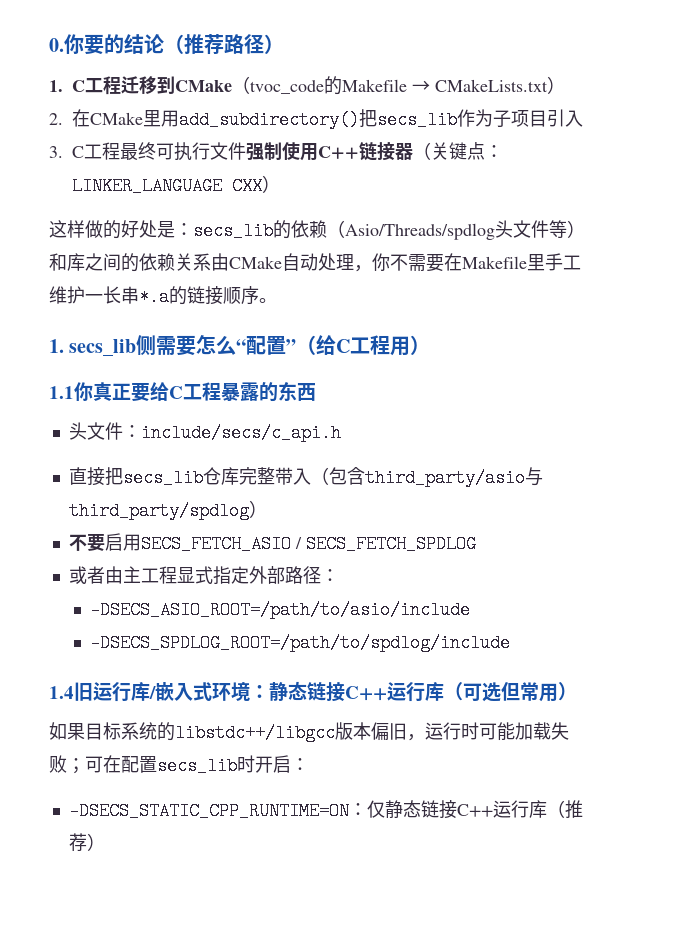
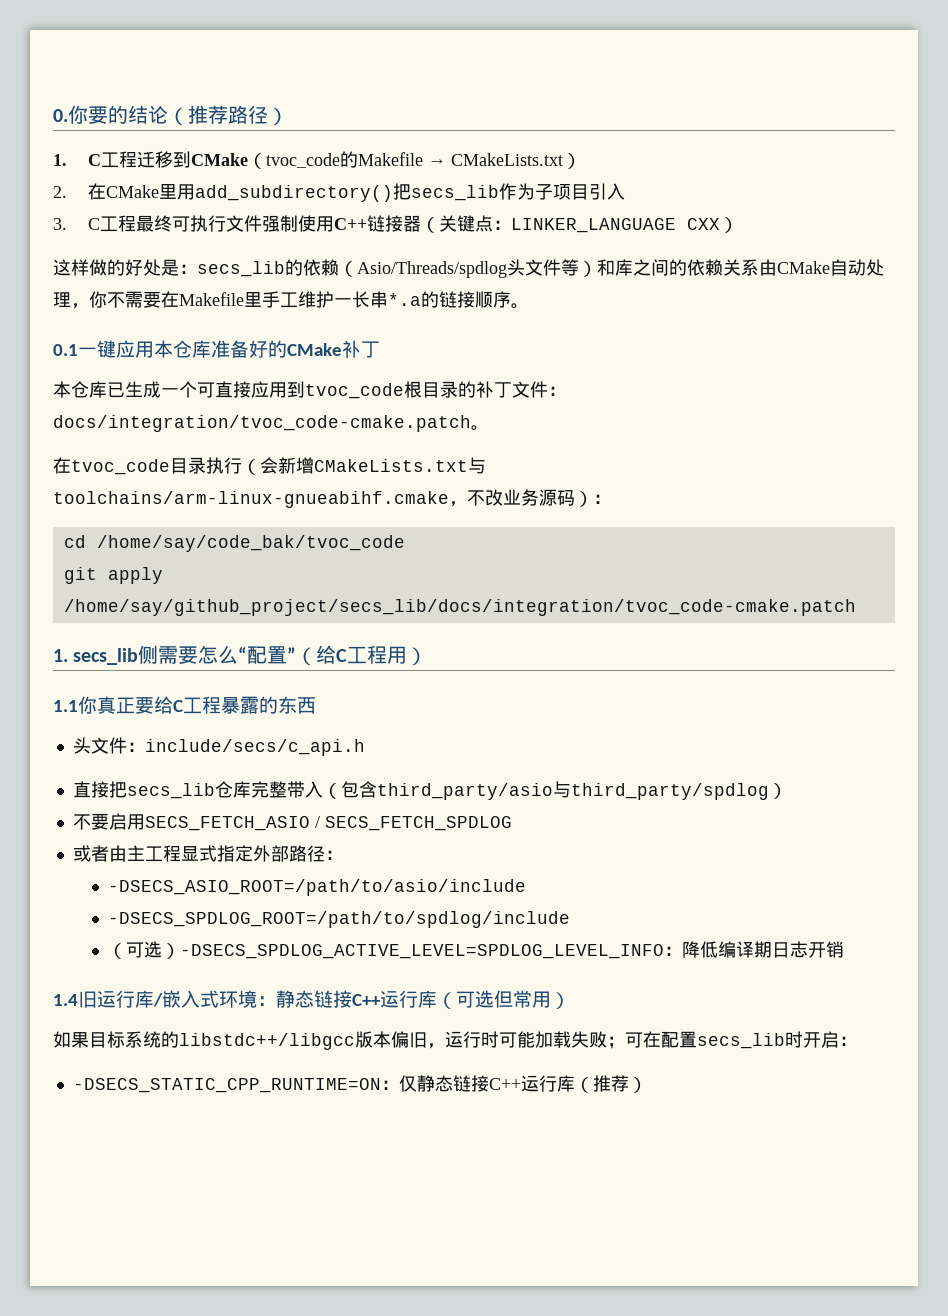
(277, 300) none -> [53,340,380,358] [53,381,566,399] [53,415,489,432] [53,457,486,475] [53,489,611,508] [63,535,405,552] [63,567,163,584] [63,599,856,616] // 0.1一键应用本仓库准备好的CMake补丁 // 本仓库已生成一个可直接应用到tvoc_code根目录的补丁文件：docs/integration/tvoc_code-cmake.patch。 // 在tvoc_code目录执行（会新增CMakeLists.txt与toolchains/arm-linux-gnueabihf.cmake，不改业务源码）： // cd /home/say/code_bak/tvoc_code // git apply /home/say/github_project/secs_lib/docs/integration/tvoc_code-cmake.patch
(510, 643) none -> [107,941,844,959] // （可选）-DSECS_SPDLOG_ACTIVE_LEVEL=SPDLOG_LEVEL_INFO：降低编译期日志开销

